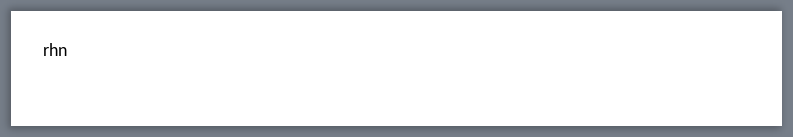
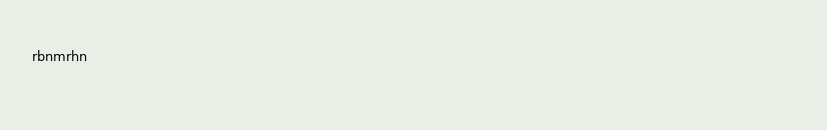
[43,43,67,56] rhn -> [32,50,87,61] rbnmrhn

